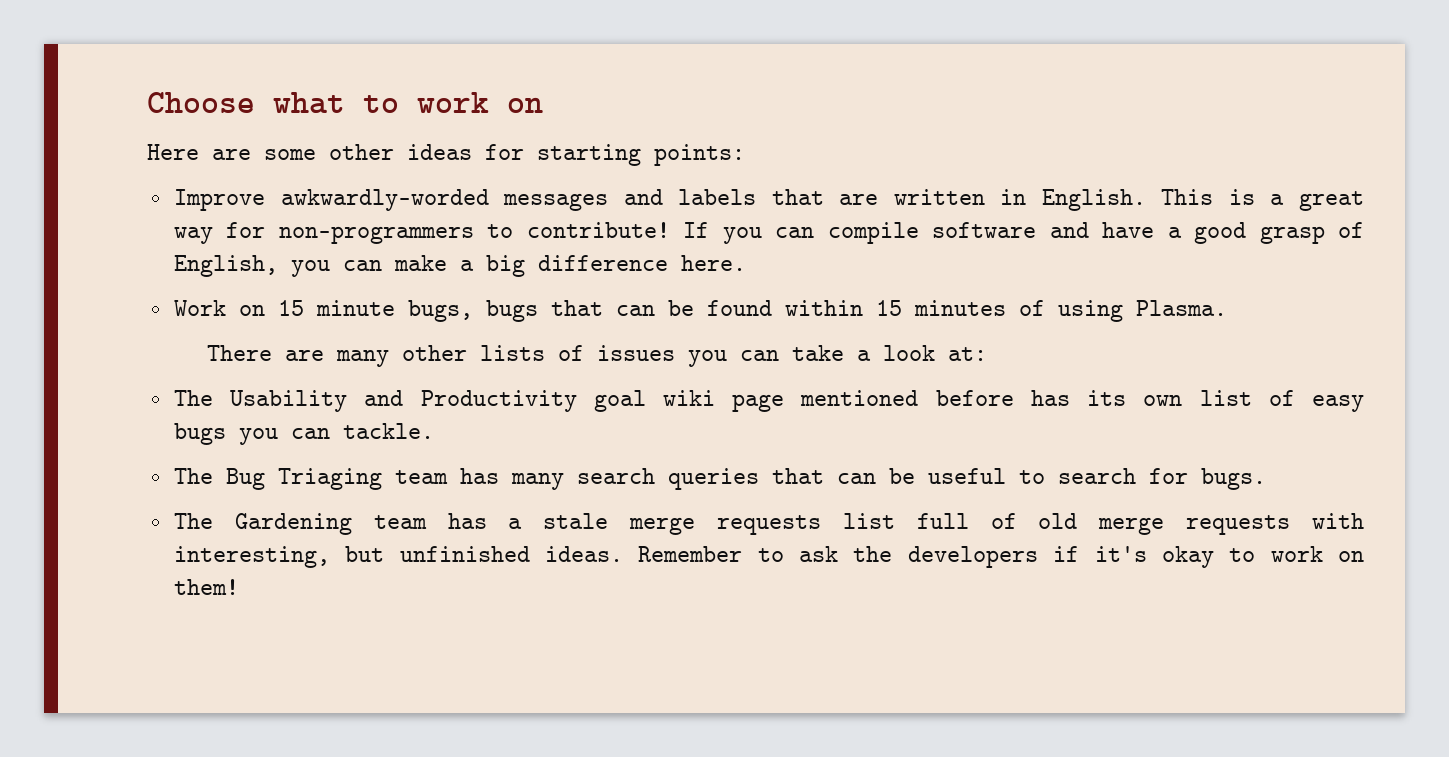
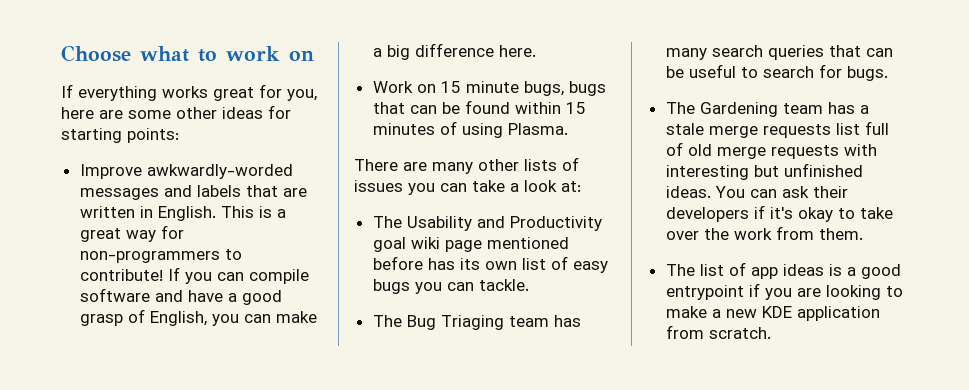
[147,144,199,160] Here -> [61,84,317,101] [61,107,94,119] If everything works great for you, here
[173,546,330,568] interesting, -> [665,165,749,180] interesting
[638,546,893,562] Remember to ask the -> [714,186,848,198] You can ask their
[1270,546,1364,562] [173,579,239,595] work on them! -> [859,207,893,219] [665,226,863,240] [665,262,901,279] [665,283,903,300] [665,306,880,321] [665,325,771,339] take over the work from them. // The list of app ideas is a good entrypoint if you are looking to make a new KDE application from scratch.

